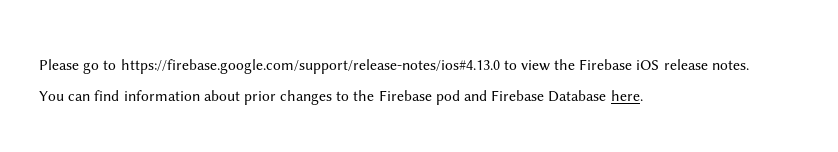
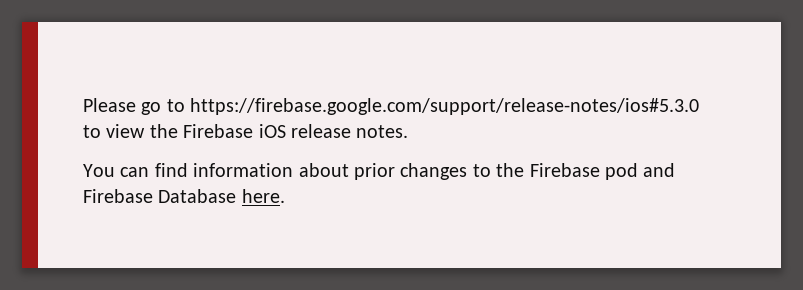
[120,59,500,74] https://firebase.google.com/support/release-notes/ios#4.13.0 -> [190,98,700,115] https://firebase.google.com/support/release-notes/ios#5.3.0

